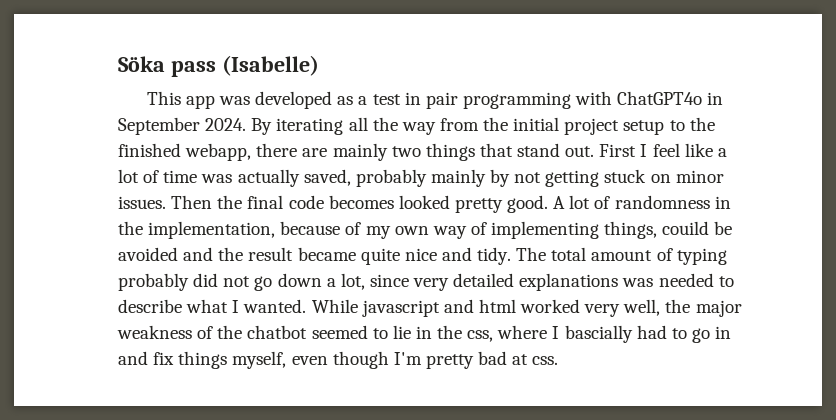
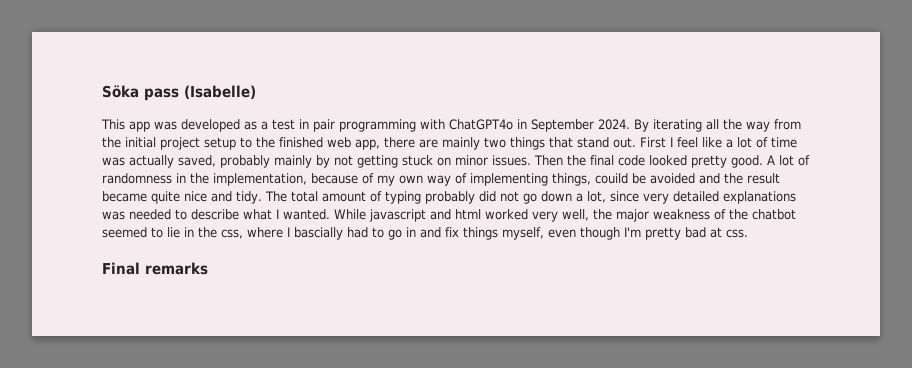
[185,143,252,161] webapp, -> [327,137,380,150] web app,
[328,195,394,209] becomes -> (645, 160) none
(559, 360) none -> [102,262,208,275] // Final remarks

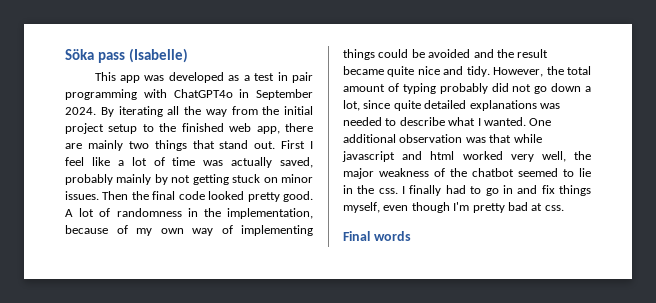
[552,173,628,186] things, couild -> [343,49,409,60] things could
[264,191,287,202] The -> [493,66,564,77] However, the
[642,193,669,204] very -> [393,100,421,111] quite
[334,209,366,220] While -> [529,118,552,126] [343,134,542,143] One additional observation was that while
[221,227,343,240] css, where I bascially -> [378,185,442,196] css. I finally
[145,262,208,275] remarks -> [373,231,411,241] words

